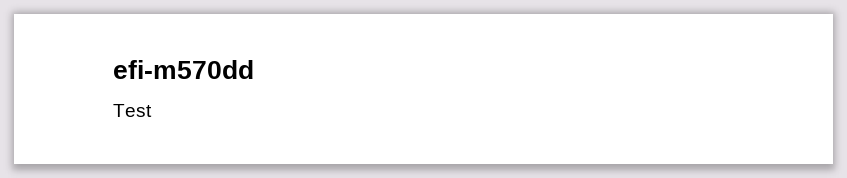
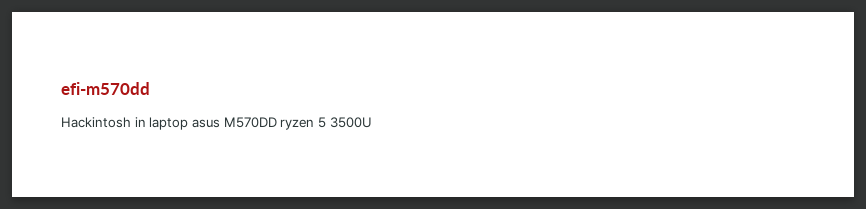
[113,104,152,117] Test -> [61,117,372,130] Hackintosh in laptop asus M570DD ryzen 5 3500U

